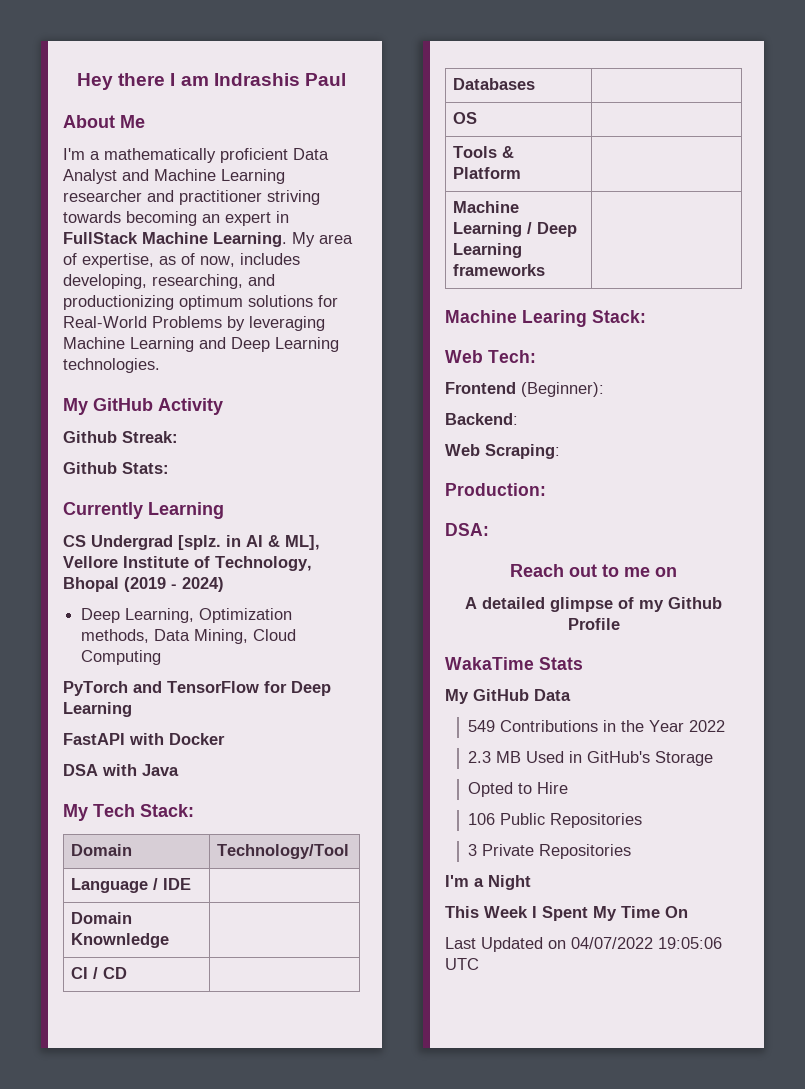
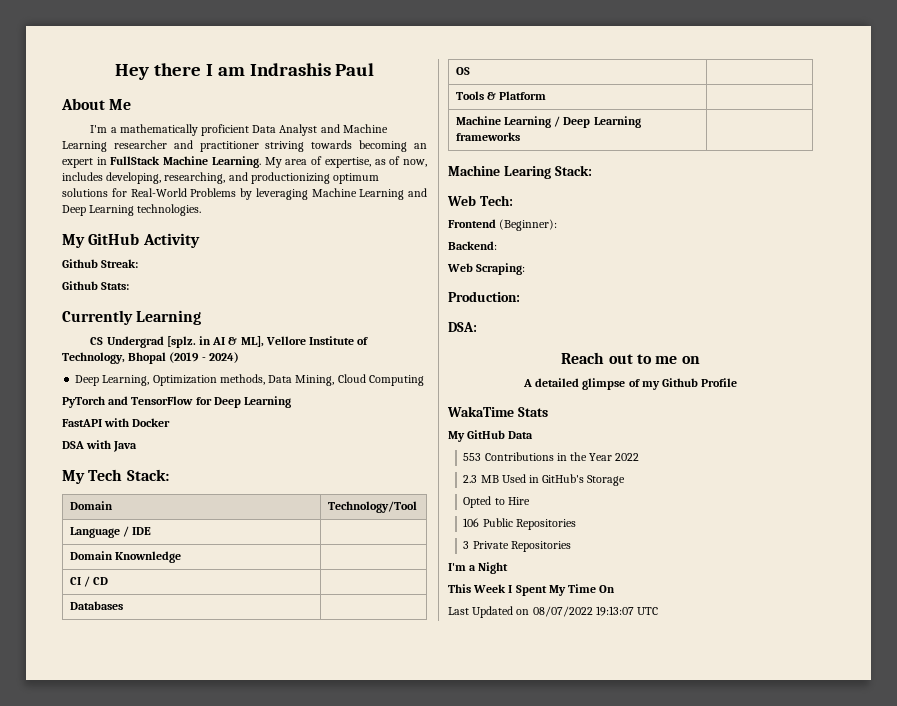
[468,720,496,732] 549 -> [463,453,482,461] 553
[571,937,722,949] 04/07/2022 19:05:06 -> [532,606,634,617] 08/07/2022 19:13:07

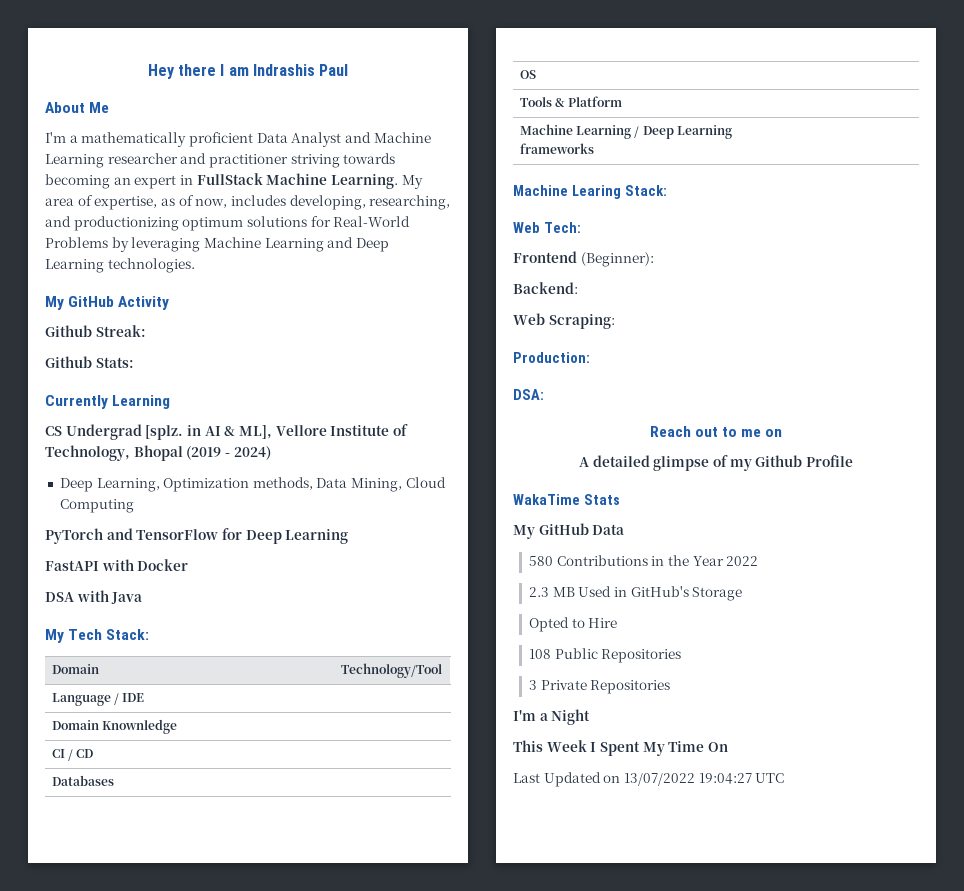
[463,453,482,461] 553 -> [528,556,553,566] 580
[463,518,480,527] 106 -> [528,649,551,659] 108
[532,606,634,617] 08/07/2022 19:13:07 -> [623,773,752,786] 13/07/2022 19:04:27

